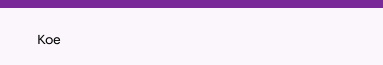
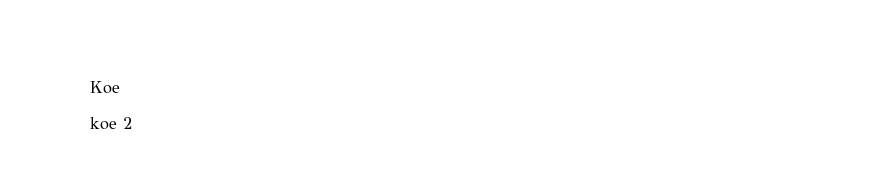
(61, 39) none -> [90,117,132,130] // koe 2

